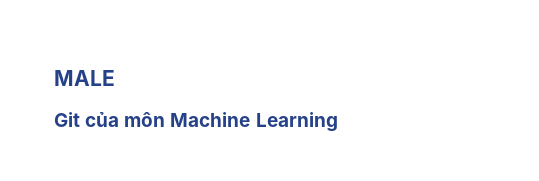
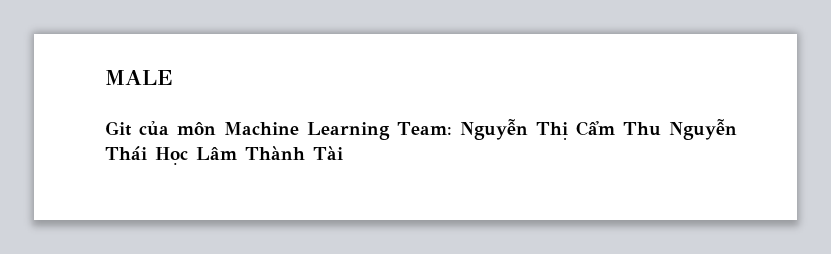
(338, 122) none -> [397,119,737,140] [105,146,343,165] Team: Nguyễn Thị Cẩm Thu Nguyễn Thái Học Lâm Thành Tài

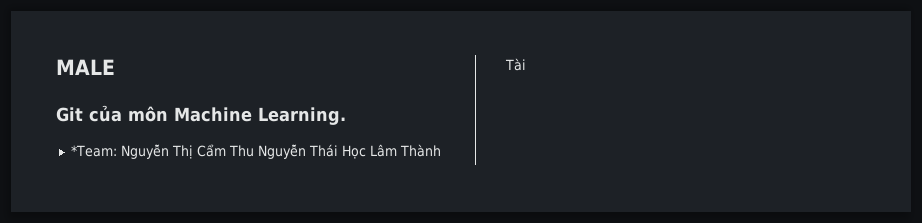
[307,122,452,140] Learning Team: -> [258,107,346,125] [70,145,117,157] Learning. // *Team:

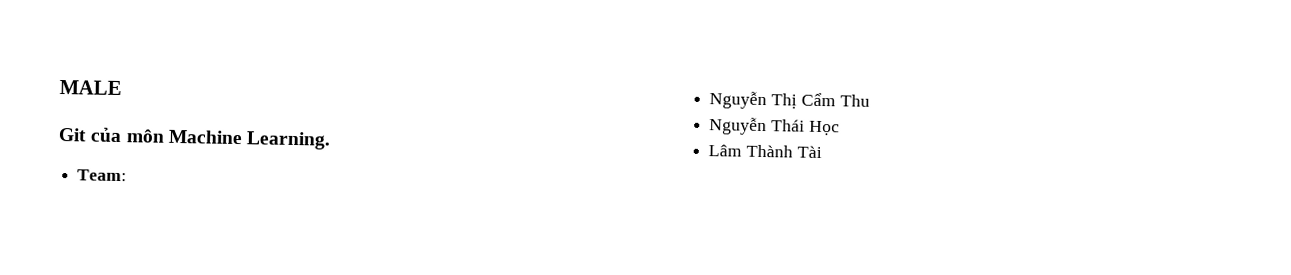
[70,145,117,157] *Team: -> [77,169,128,182] Team: //
(254, 151) none -> (870, 100) //
(366, 152) none -> (840, 128) //

